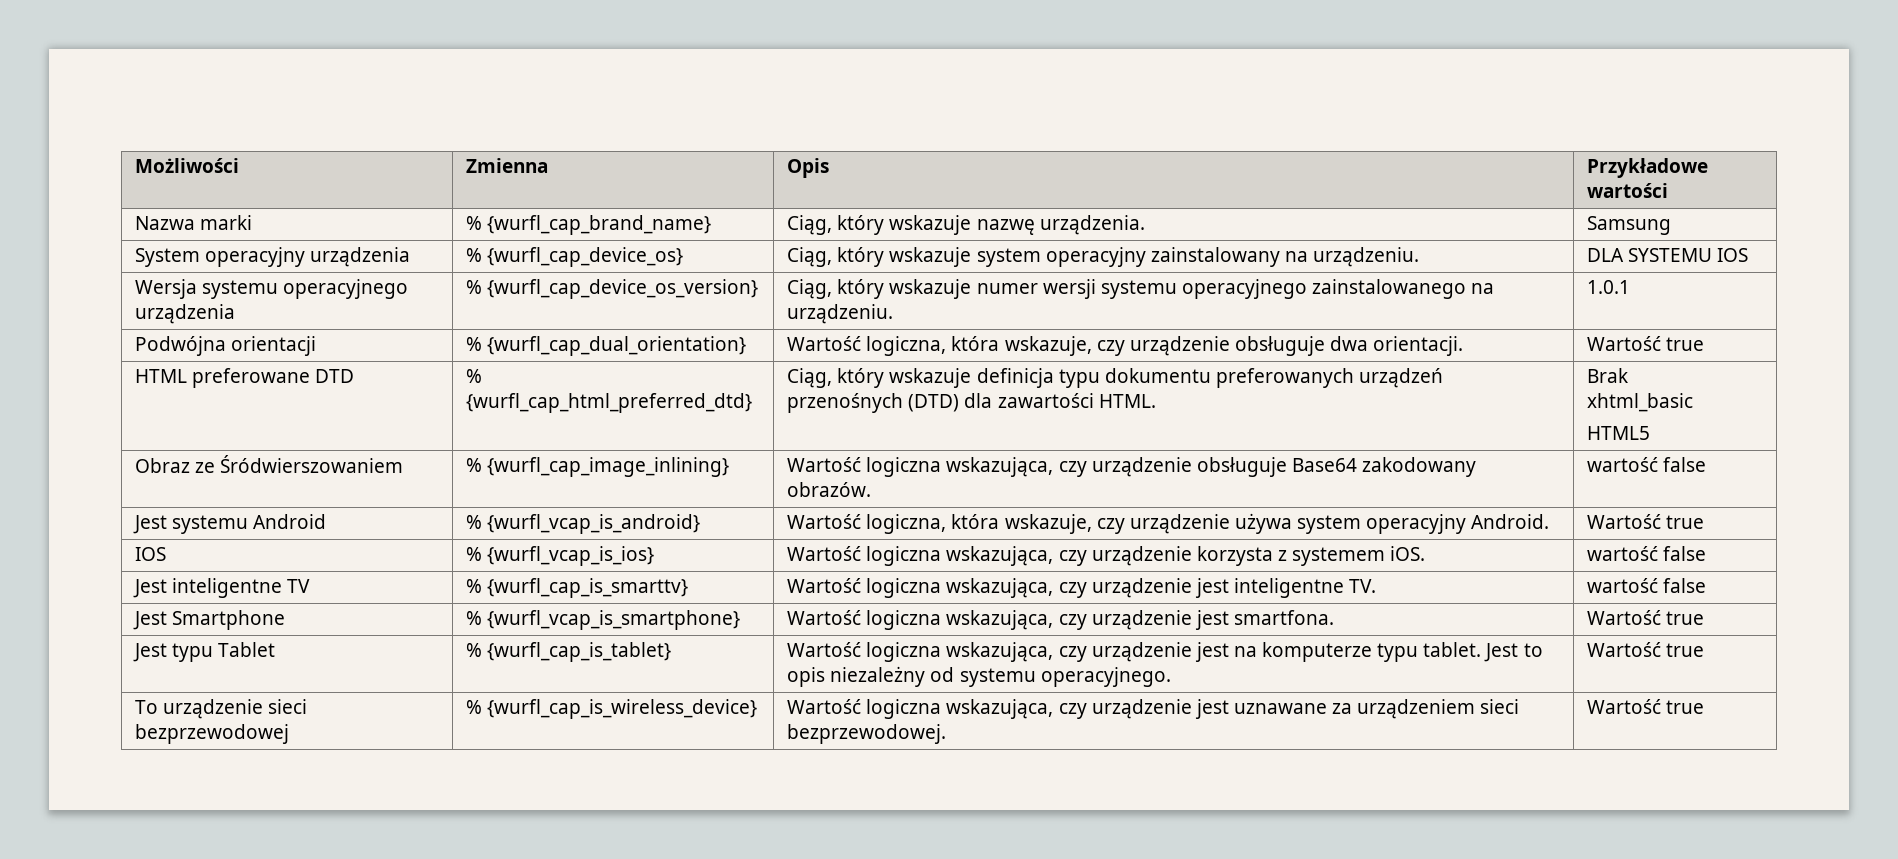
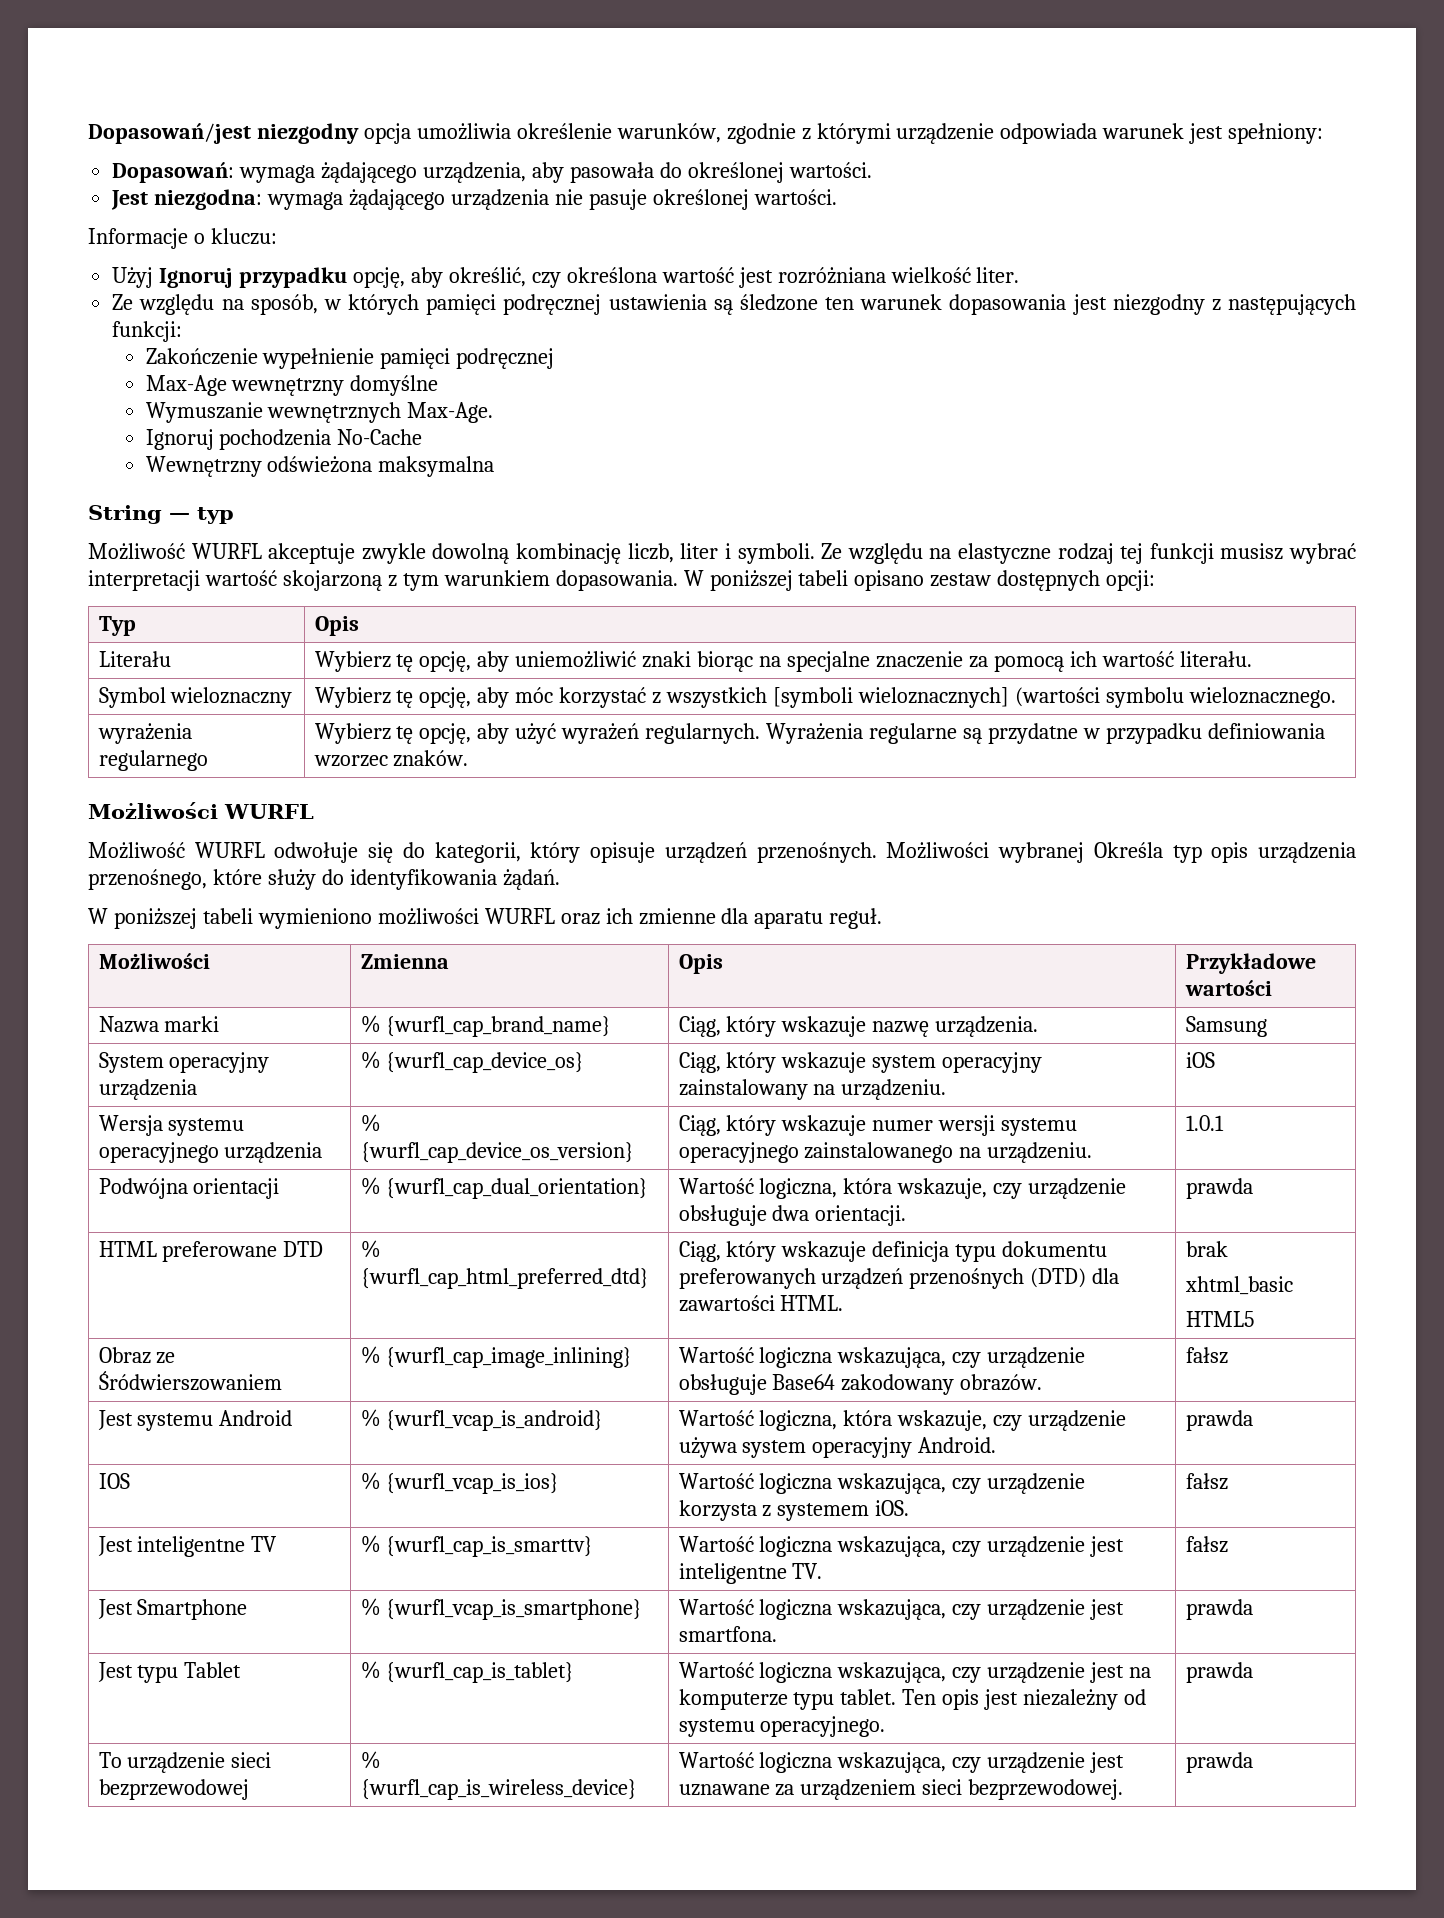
(135, 165) none -> [88,123,1324,144] [112,162,872,183] [111,189,837,210] [88,228,277,249] [112,267,1020,288] [112,294,1356,315] [112,321,183,342] [145,348,555,369] [145,375,439,396] [145,402,494,423] [145,429,423,450] [145,456,495,477] [88,505,234,524] [88,543,1356,564] [88,570,1156,591] [98,616,136,636] [314,616,359,636] [98,651,171,667] [314,651,1252,672] [98,687,293,708] [314,687,1336,708] [97,723,192,744] [98,750,208,771] [314,723,1325,744] [313,750,469,767] [88,802,314,819] [88,842,1357,863] [88,869,560,890] [88,908,883,929] Dopasowań/jest niezgodny opcja umożliwia określenie warunków, zgodnie z którymi urządzenie odpowiada warunek jest spełniony: // Dopasowań: wymaga żądającego urządzenia, aby pasowała do określonej wartości. // Jest niezgodna: wymaga żądającego urządzenia nie pasuje określonej wartości. // Informacje o kluczu: // Użyj Ignoruj przypadku opcję, aby określić, czy określona wartość jest rozróżniana wielkość liter. // Ze względu na sposób, w których pamięci podręcznej ustawienia są śledzone ten warunek dopasowania jest niezgodny z następujących funkcji: // Zakończenie wypełnienie pamięci podręcznej // Max-Age wewnętrzny domyślne // Wymuszanie wewnętrznych Max-Age. // Ignoruj pochodzenia No-Cache // Wewnętrzny odświeżona maksymalna // String — typ // Możliwość WURFL akceptuje zwykle dowolną kombinację liczb, liter i symboli. Ze względu na elastyczne rodzaj tej funkcji musisz wybrać interpretacji wartość skojarzoną z tym warunkiem dopasowania. W poniższej tabeli opisano zestaw dostępnych opcji: // Typ | Opis // Literału | Wybierz tę opcję, aby uniemożliwić znaki biorąc na specjalne znaczenie za pomocą ich wartość literału. // Symbol wieloznaczny | Wybierz tę opcję, aby móc korzystać z wszystkich [symboli wieloznacznych] (wartości symbolu wieloznacznego. // wyrażenia regularnego | Wybierz tę opcję, aby użyć wyrażeń regularnych. Wyrażenia regularne są przydatne w przypadku definiowania wzorzec znaków. // Możliwości WURFL // Możliwość WURFL odwołuje się do kategorii, który opisuje urządzeń przenośnych. Możliwości wybranej Określa typ opis urządzenia przenośnego, które służy do identyfikowania żądań. // W poniższej tabeli wymieniono możliwości WURFL oraz ich zmienne dla aparatu reguł. //
[1587,248,1749,262] DLA SYSTEMU IOS -> [1185,1052,1215,1068] iOS
[1587,336,1705,351] Wartość true -> [1185,1178,1253,1199] prawda
[1587,368,1629,383] Brak -> [1185,1241,1228,1257] brak
[1587,457,1707,472] wartość false -> [1185,1347,1228,1364] fałsz
[1587,514,1705,529] Wartość true -> [1185,1410,1253,1431] prawda
[1587,546,1707,561] wartość false -> [1185,1473,1228,1490] fałsz
[1587,578,1707,593] wartość false -> [1185,1536,1228,1553] fałsz
[1587,610,1705,625] Wartość true -> [1185,1599,1253,1620] prawda
[1484,643,1543,662] [787,667,826,687] Jest to opis -> [902,1689,1019,1710] Ten opis jest
[1587,642,1705,657] Wartość true -> [1185,1662,1253,1683] prawda
[1587,699,1705,714] Wartość true -> [1185,1752,1253,1773] prawda

